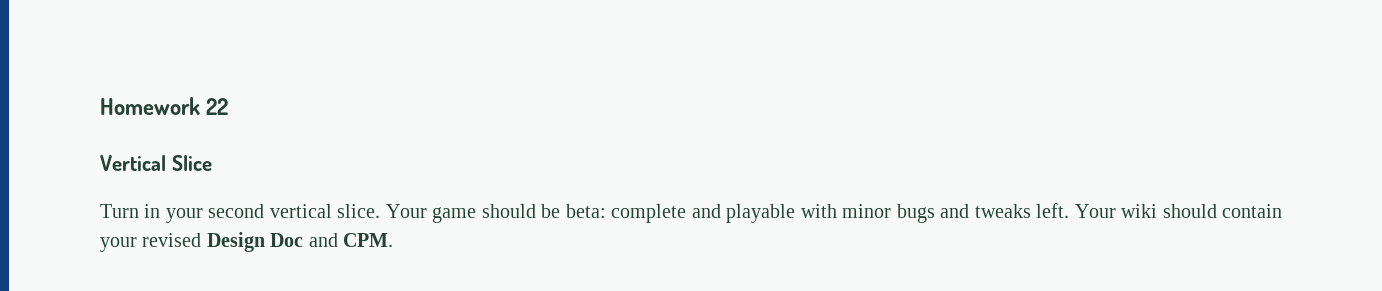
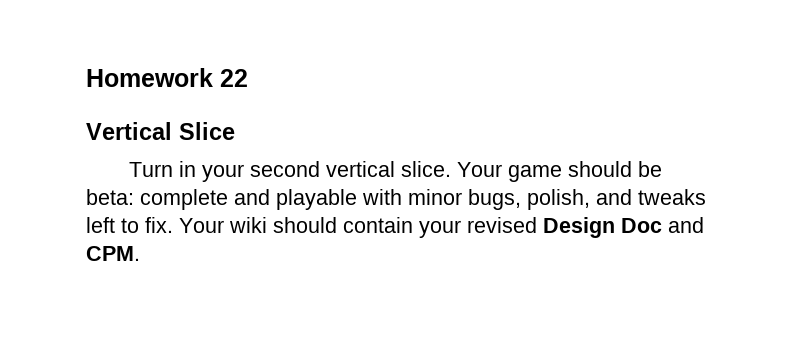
[896,203,1070,223] bugs and tweaks left. -> [468,189,706,210] [86,217,173,233] bugs, polish, and tweaks left to fix.

